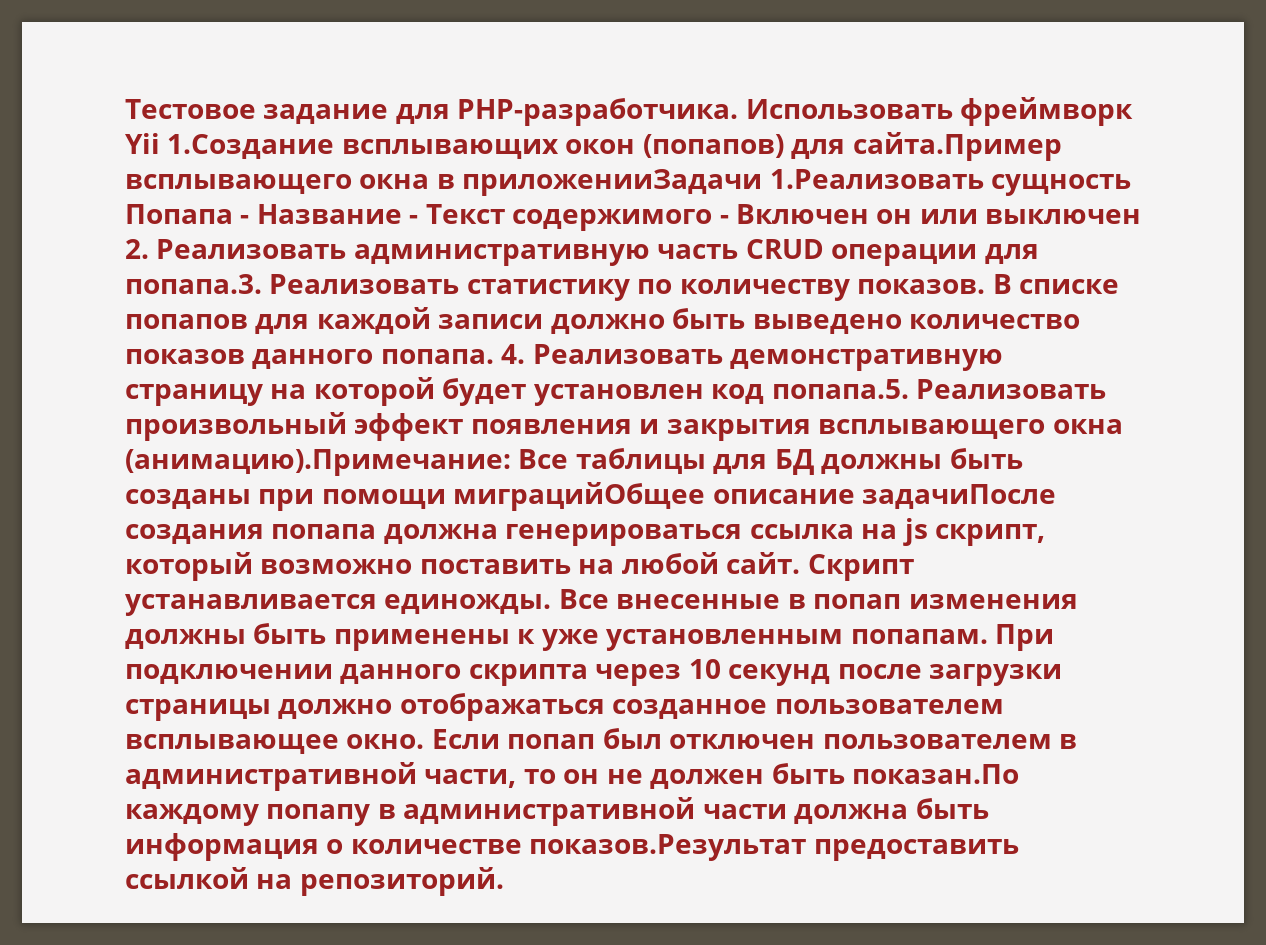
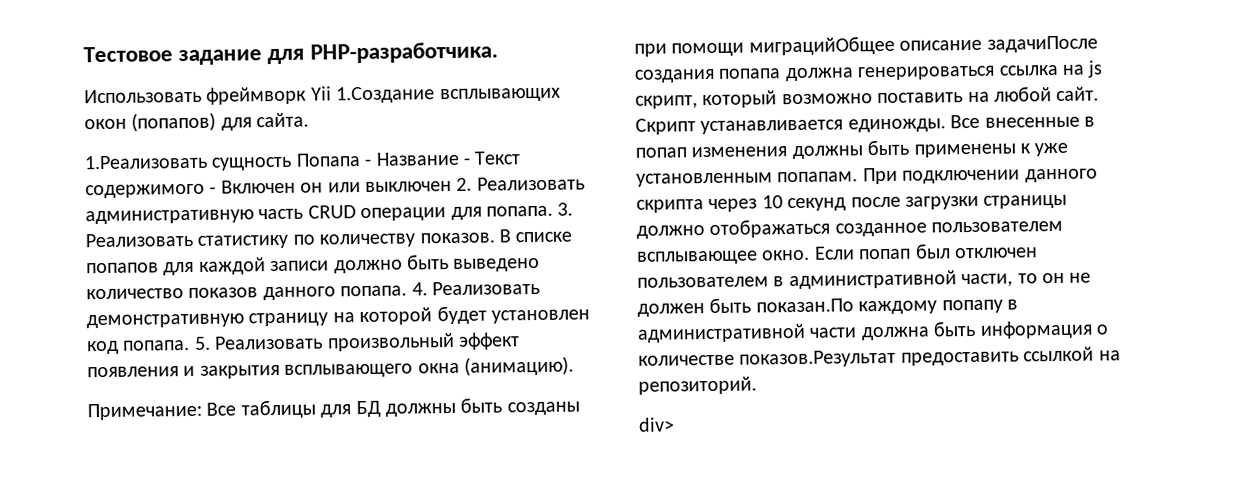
(739, 112) none -> (498, 52) //
[852,132,1062,161] [125,169,763,196] сайта.Пример всплывающего окна в приложенииЗадачи -> [256,112,310,128] сайта. //
[125,274,262,294] попапа.3. -> [485,202,574,217] попапа. 3.
[771,379,909,399] попапа.5. -> [123,336,211,351] попапа. 5.
[125,449,511,476] (анимацию).Примечание: -> [464,356,574,376] [87,402,202,421] (анимацию). // Примечание:
(504, 881) none -> [638,417,675,432] // div>

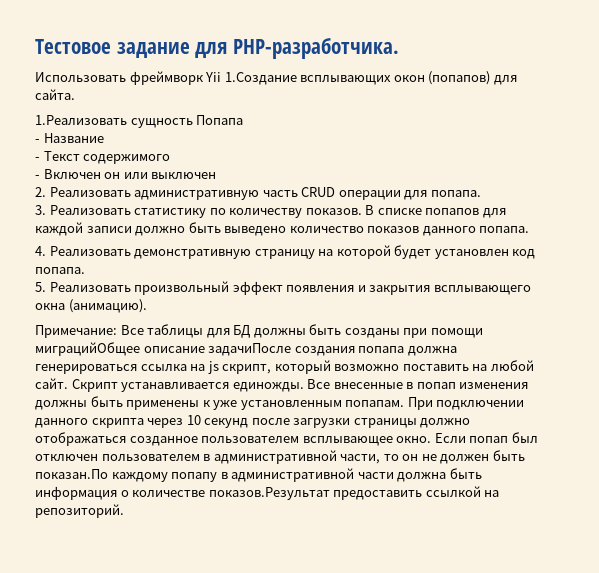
(361, 160) none -> (244, 120) //
(460, 158) none -> (104, 138) //
(205, 191) none -> (171, 159) //
(452, 186) none -> (217, 175) //
(553, 211) none -> (481, 193) //
(408, 291) none -> (530, 229) //
(191, 345) none -> (85, 270) //
[638,417,675,432] // div> -> (124, 511) none

